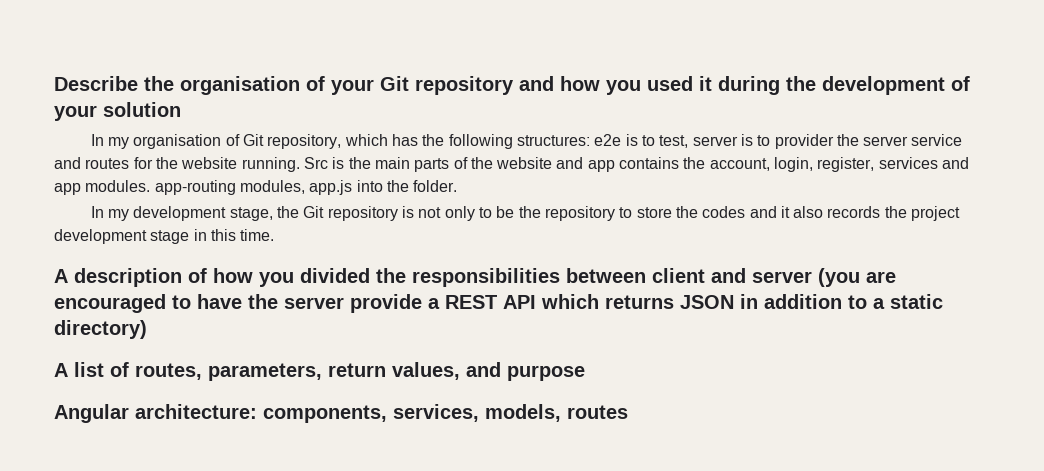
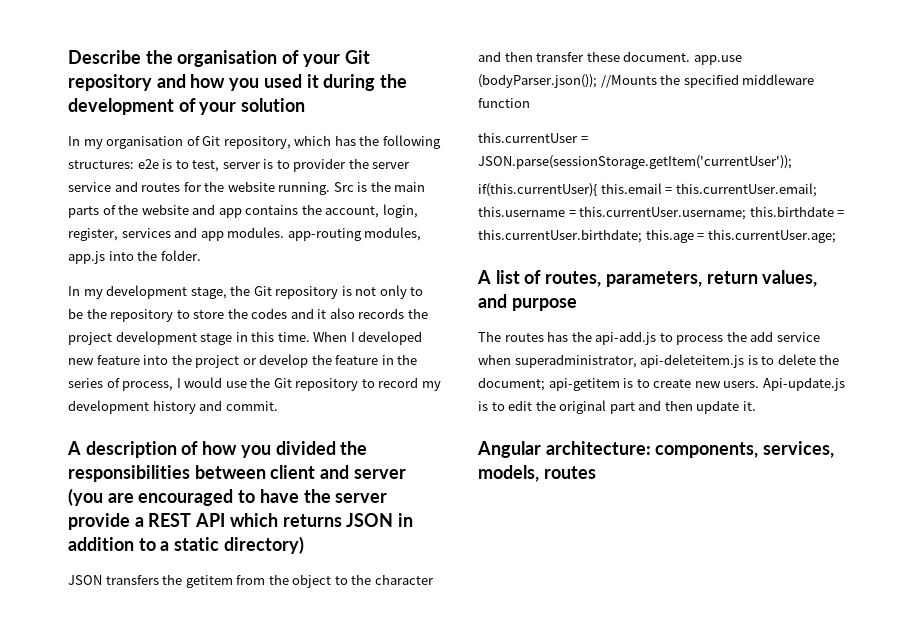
(275, 235) none -> [313,331,423,345] [68,354,418,368] [68,377,441,391] [68,400,278,414] When I developed new feature into the project or develop the feature in the series of process, I would use the Git repository to record my development history and commit.
(147, 329) none -> [68,574,434,588] [478,51,742,65] [478,74,815,88] [478,98,530,108] [478,132,588,143] [478,155,792,169] [478,183,817,197] [478,206,845,220] [478,229,836,243] // JSON transfers the getitem from the object to the character and then transfer these document. app.use (bodyParser.json()); //Mounts the specified middleware function // this.currentUser = JSON.parse(sessionStorage.getItem('currentUser')); // if(this.currentUser){ this.email = this.currentUser.email; this.username = this.currentUser.username; this.birthdate = this.currentUser.birthdate; this.age = this.currentUser.age;
(585, 373) none -> [478,331,820,345] [478,354,840,368] [478,377,845,391] [478,400,756,414] // The routes has the api-add.js to process the add service when superadministrator, api-deleteitem.js is to delete the document; api-getitem is to create new users. Api-update.js is to edit the original part and then update it.

